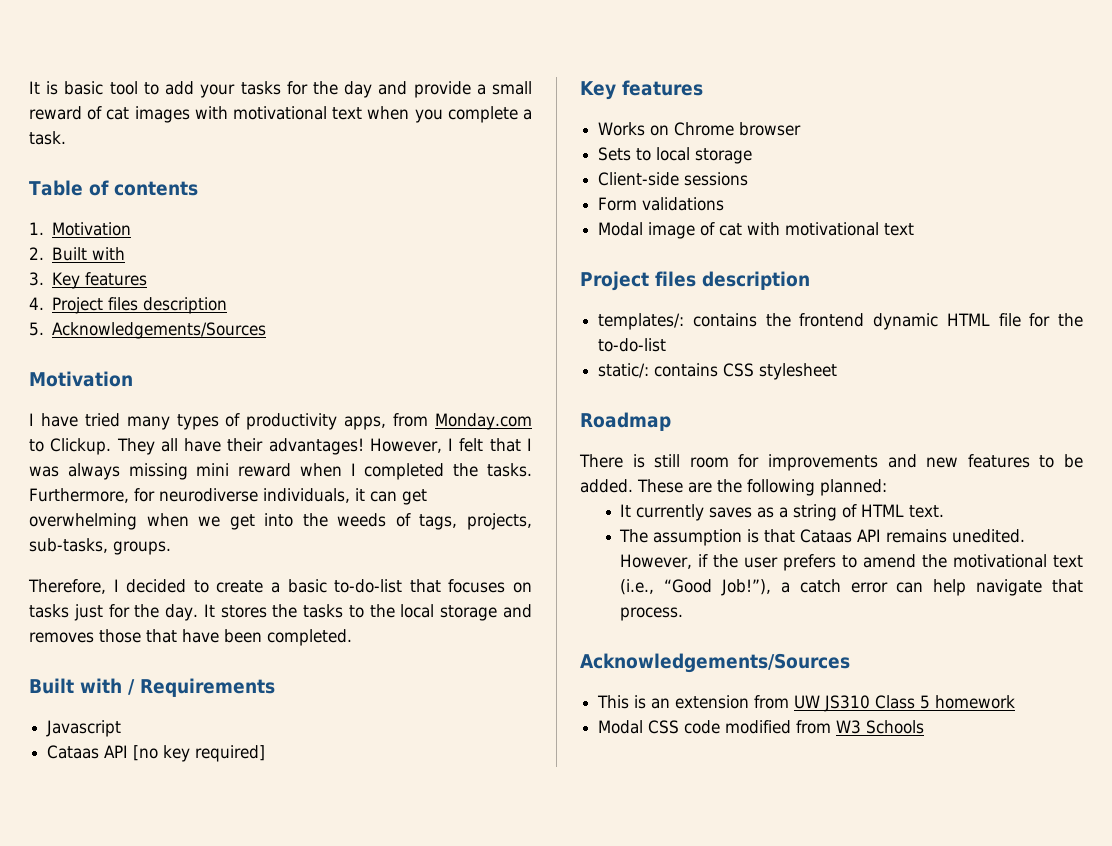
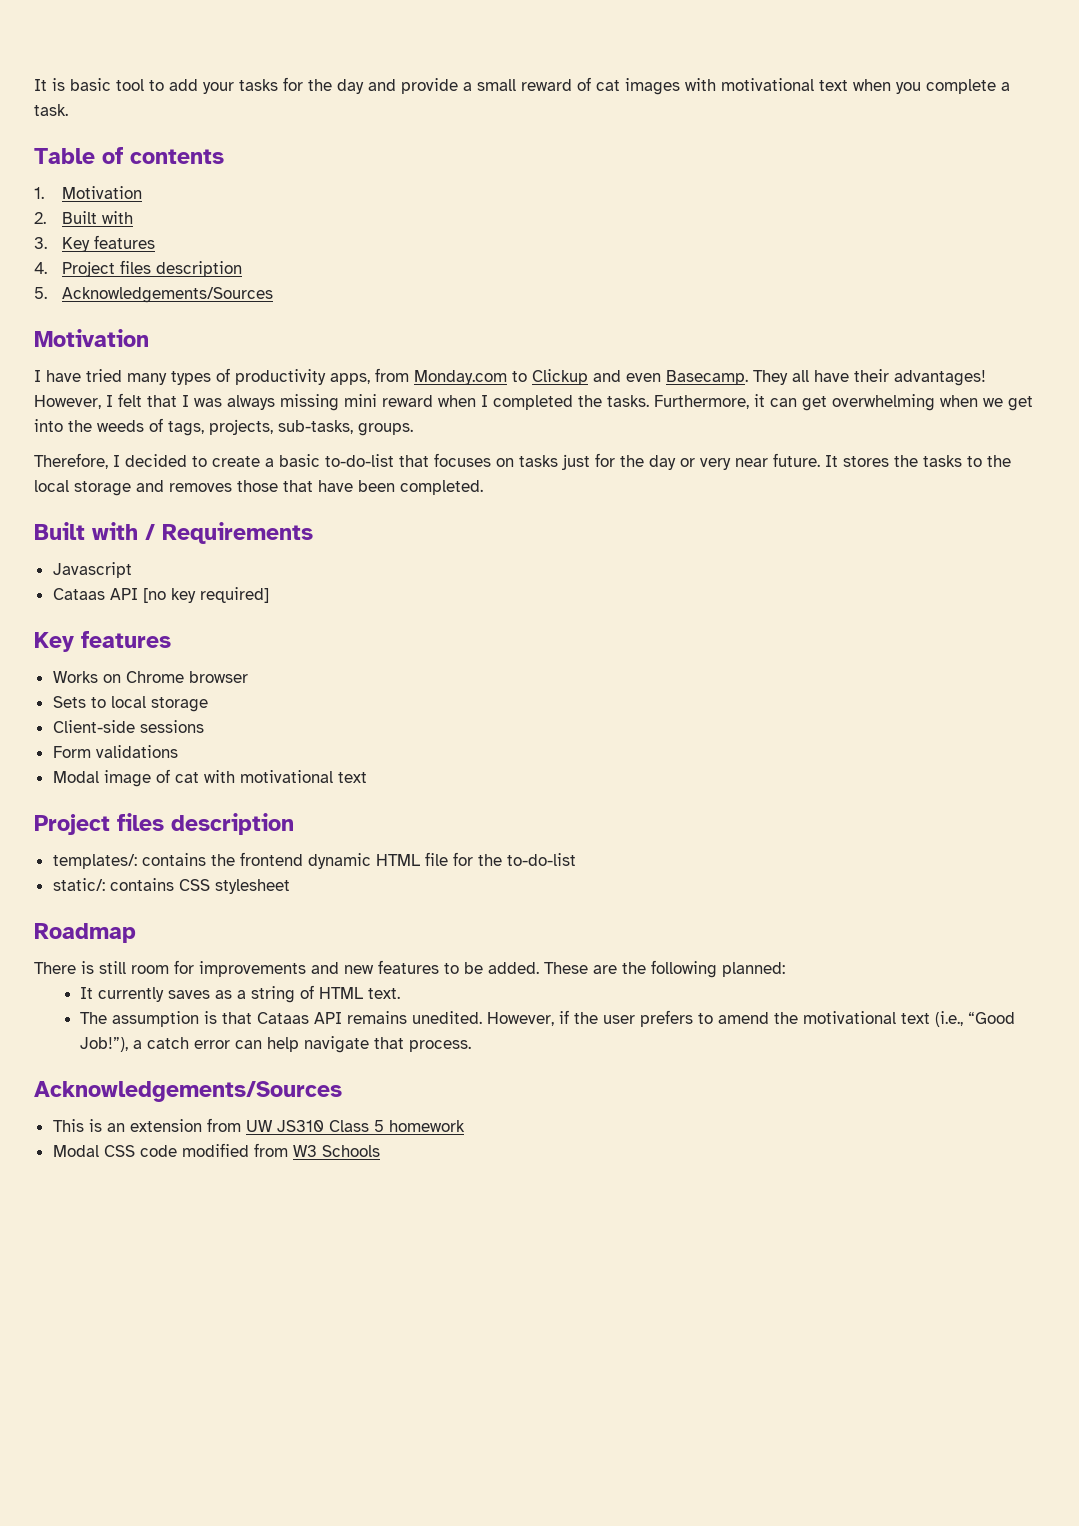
[50,438,112,455] Clickup. -> [532,369,748,385] Clickup and even Basecamp.
[133,488,350,503] for neurodiverse individuals, -> (749, 402) none
[165,604,199,621] day. -> [649,453,820,470] day or very near future.

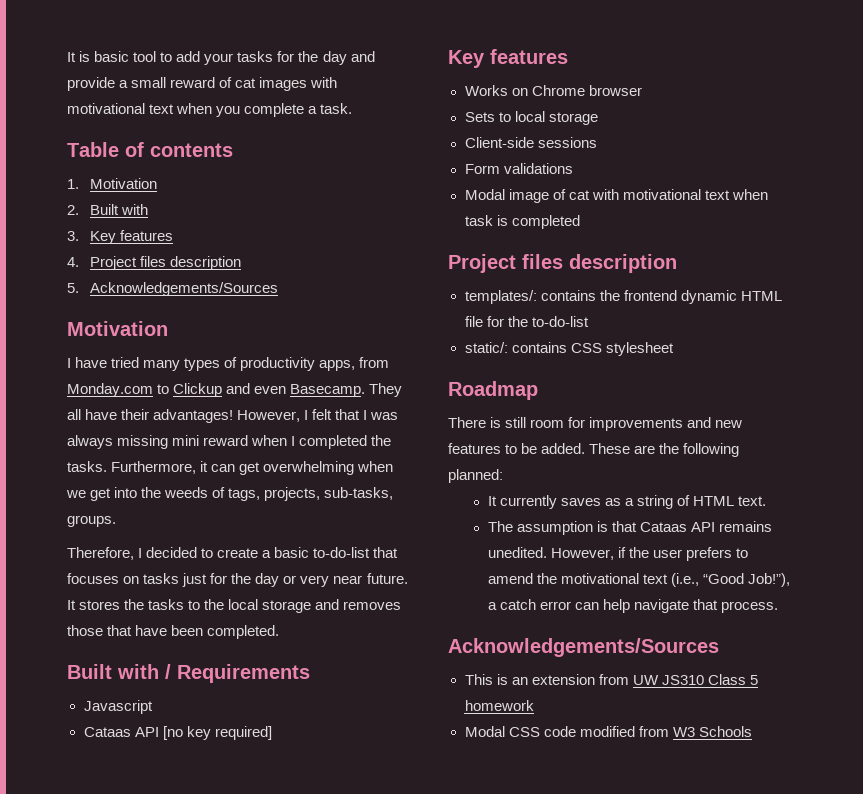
(367, 777) none -> [731,189,768,200] [464,215,580,229] when task is completed

